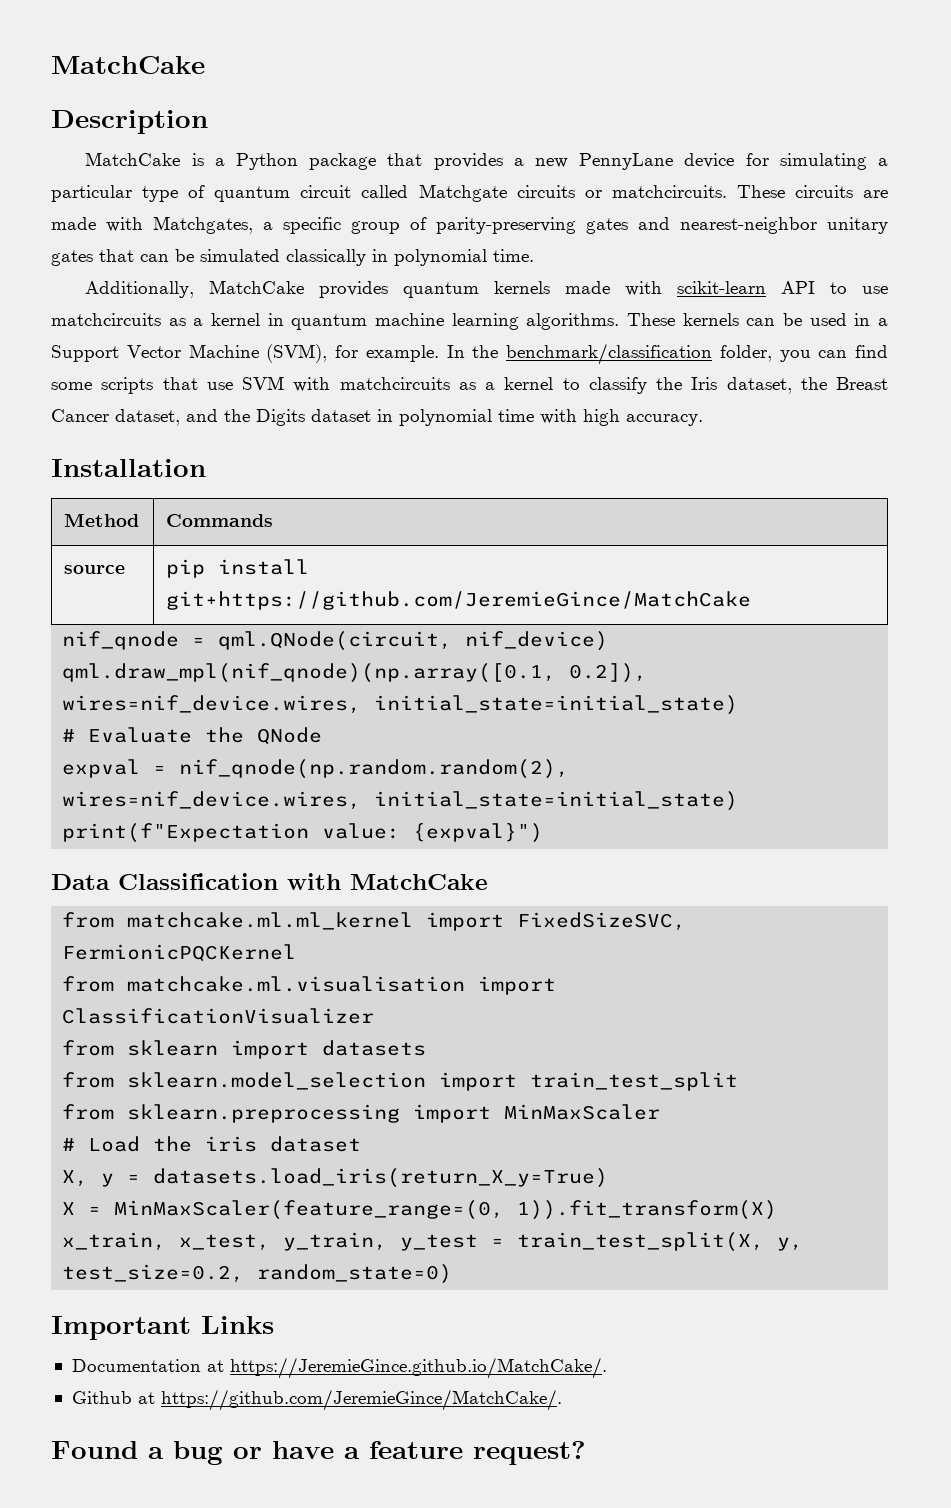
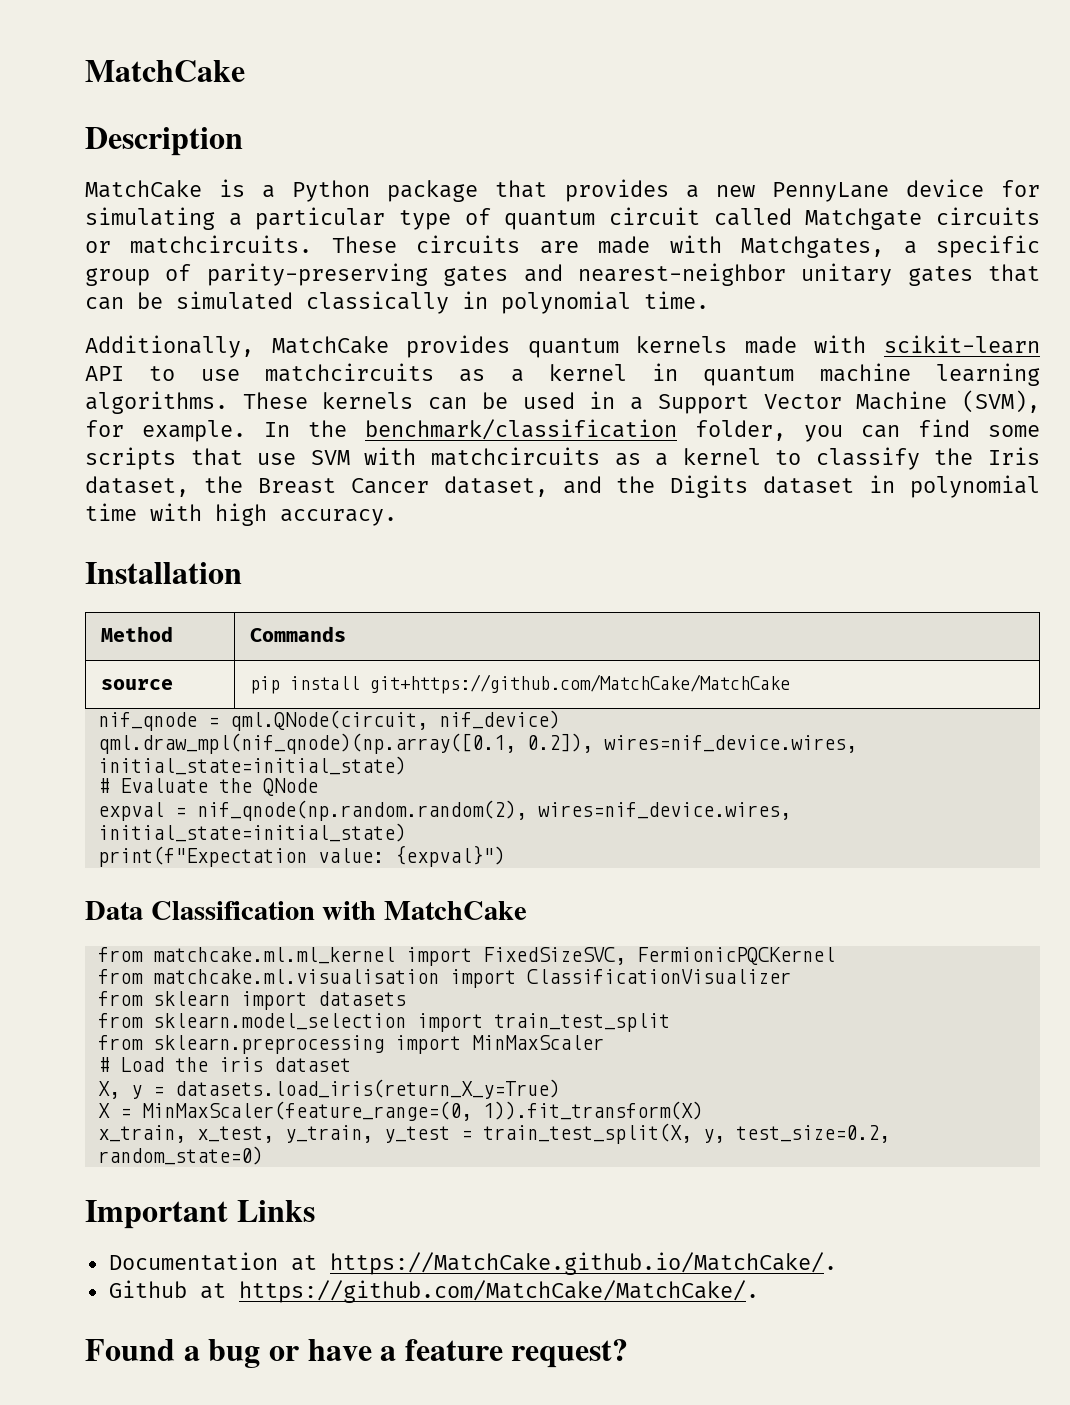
[166,591,752,610] git+https://github.com/JeremieGince/MatchCake -> [369,674,790,694] git+https://github.com/MatchCake/MatchCake
[229,1357,607,1379] https://JeremieGince.github.io/MatchCake/. -> [329,1252,837,1275] https://MatchCake.github.io/MatchCake/.
[160,1389,562,1411] https://github.com/JeremieGince/MatchCake/. -> [238,1280,759,1303] https://github.com/MatchCake/MatchCake/.

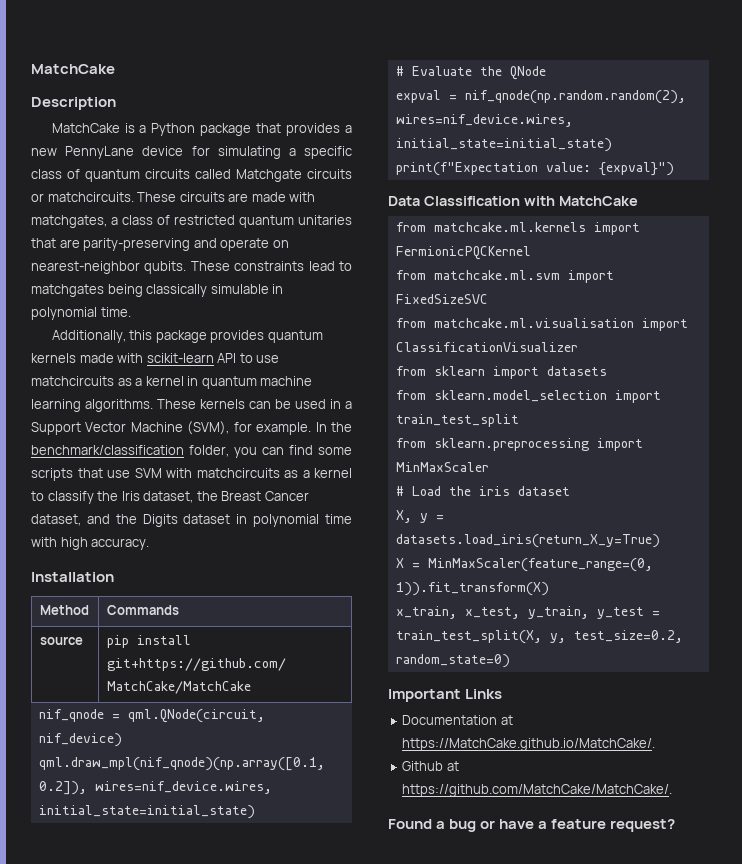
[255,207,451,230] particular type -> [304,146,352,159] [31,169,62,179] specific class
[609,207,700,225] circuit -> [145,169,190,179] circuits
[741,235,1040,258] [85,263,1040,286] [85,291,449,314] Matchgates, a specific group of parity-preserving gates and nearest-neighbor unitary gates that can be simulated classically -> [31,215,352,228] [31,238,289,251] [31,261,352,274] [31,284,269,297] matchgates, a class of restricted quantum unitaries that are parity-preserving and operate on nearest-neighbor qubits. These constraints lead to matchgates being classically simulable
[271,336,389,354] MatchCake -> [129,330,207,343] this package
[152,947,835,966] matchcake.ml.ml_kernel import FixedSizeSVC, FermionicPQCKernel -> [433,222,640,235] [395,246,531,260] [395,270,614,283] [395,294,488,304] matchcake.ml.kernels import FermionicPQCKernel // from matchcake.ml.svm import FixedSizeSVC

